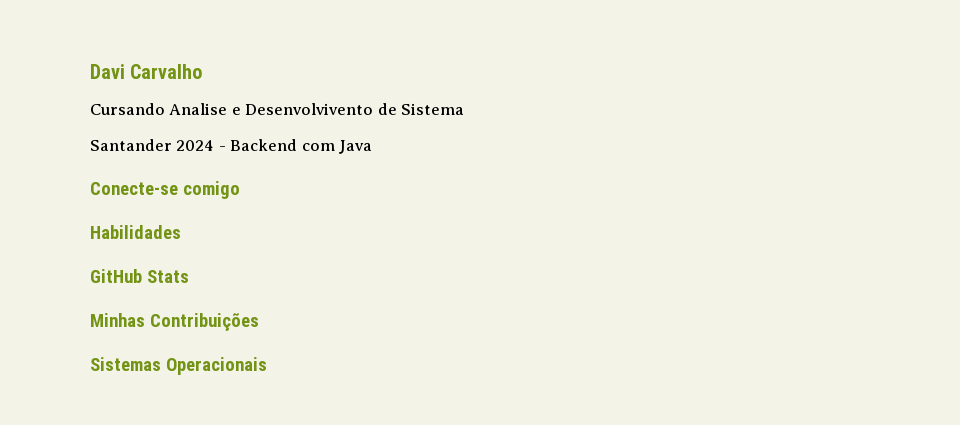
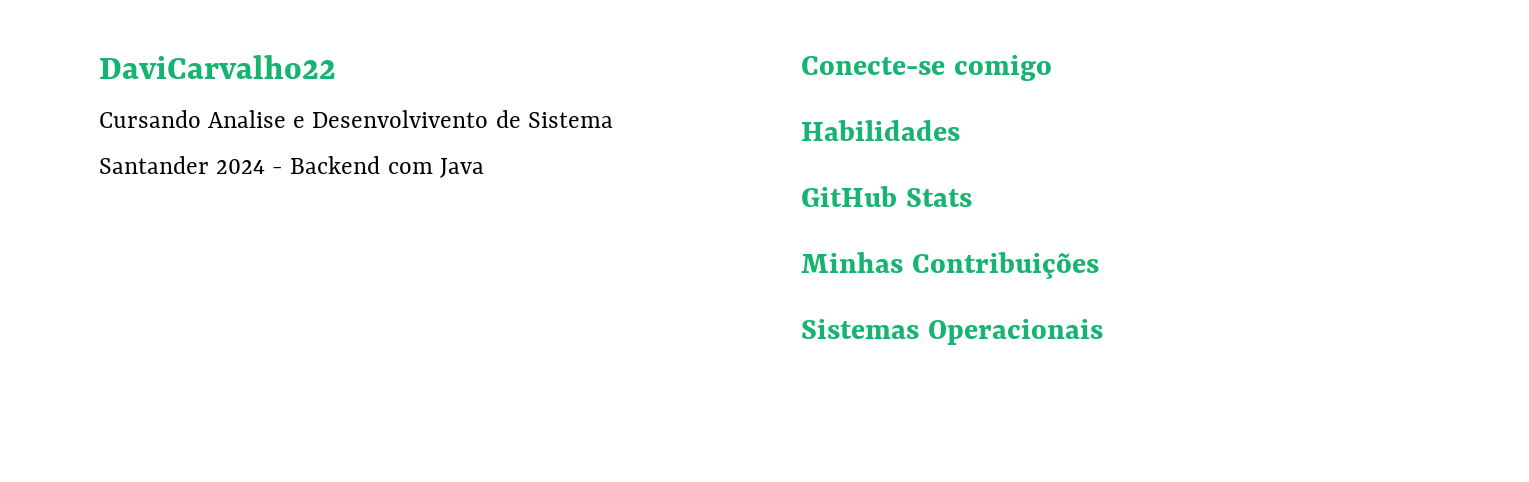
[90,64,203,79] Davi Carvalho -> [99,55,336,79] DaviCarvalho22

